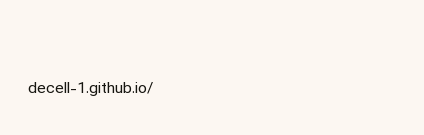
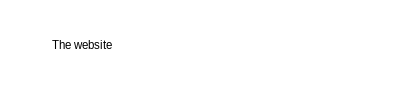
[28,82,153,96] decell-1.github.io/ -> [52,40,113,49] The website

